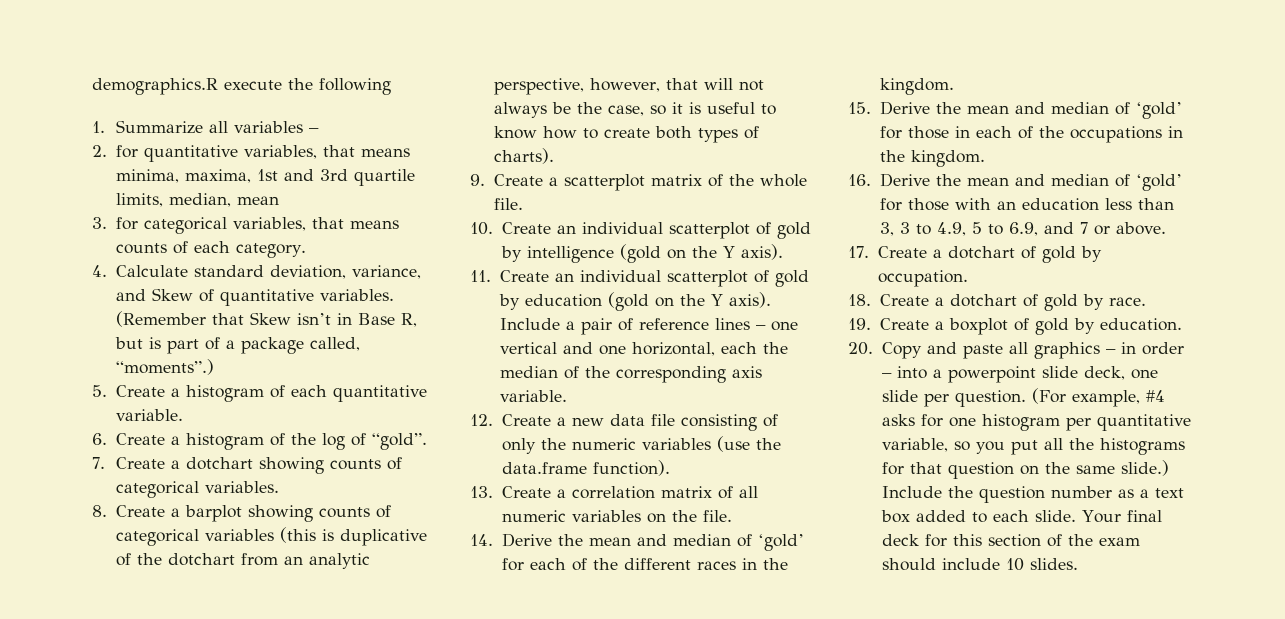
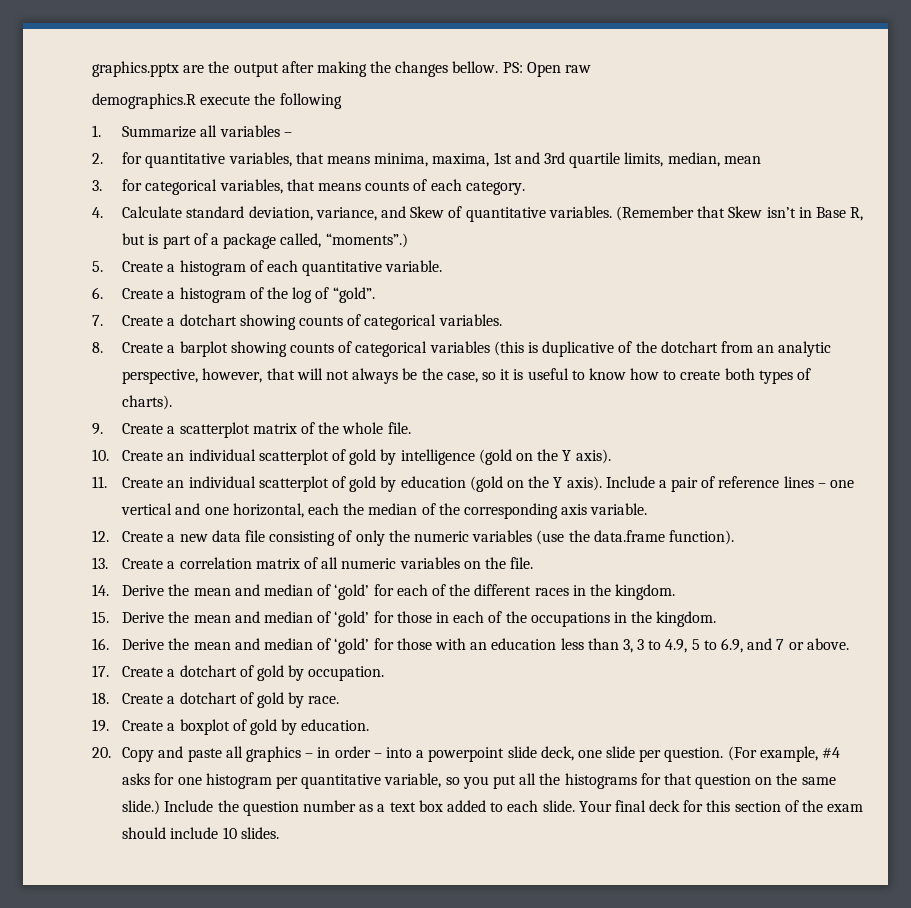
(92, 86) none -> [92,61,592,77] graphics.pptx are the output after making the changes bellow. PS: Open raw //

